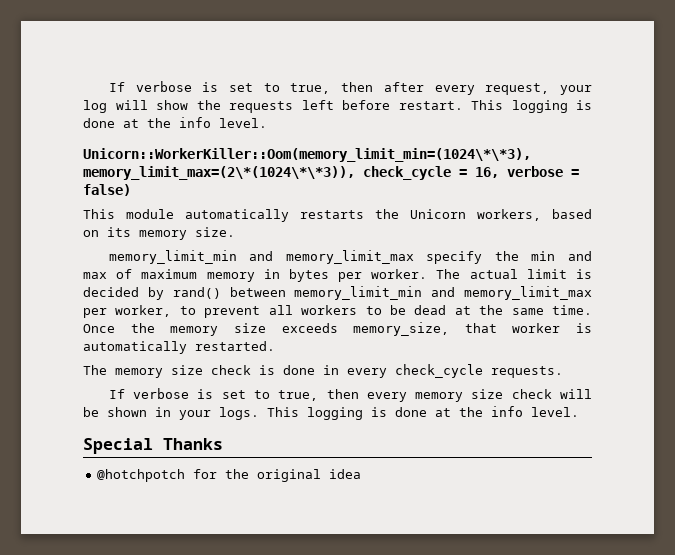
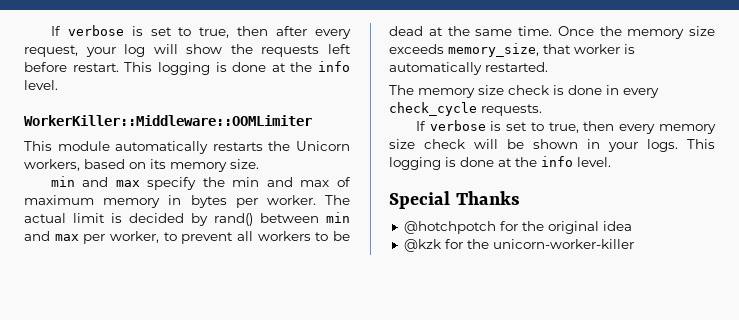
[83,148,531,162] [83,166,579,180] [83,184,131,196] Unicorn::WorkerKiller::Oom(memory_limit_min=(1024\*\*3), memory_limit_max=(2\*(1024\*\*3)), check_cycle = 16, verbose = false) -> [24,115,312,126] WorkerKiller::Middleware::OOMLimiter
[108,250,414,264] memory_limit_min and memory_limit_max -> [50,176,140,187] min and max
[294,286,592,300] memory_limit_min and memory_limit_max -> [326,212,350,223] [24,231,79,241] min and max
(362, 474) none -> [403,239,634,252] // @kzk for the unicorn-worker-killer

